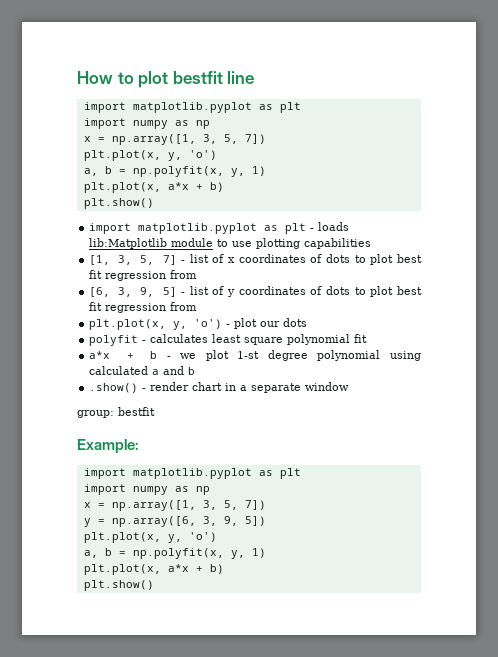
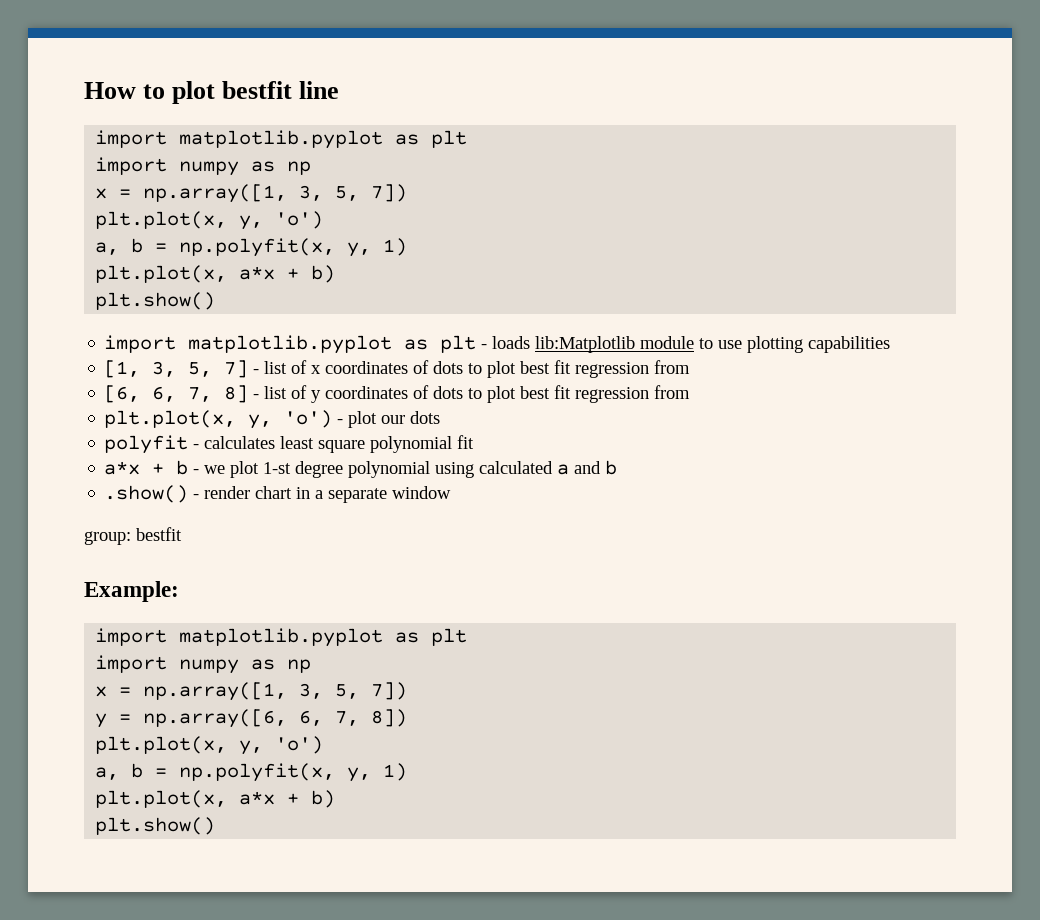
[118,287,177,297] 3, 9, 5] -> [152,385,249,403] 6, 7, 8]
[202,516,266,526] 3, 9, 5]) -> [299,709,408,727] 6, 7, 8])

